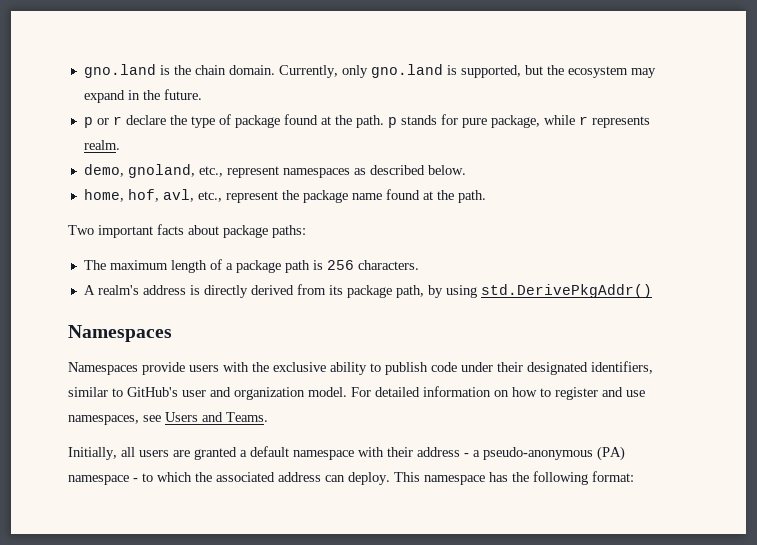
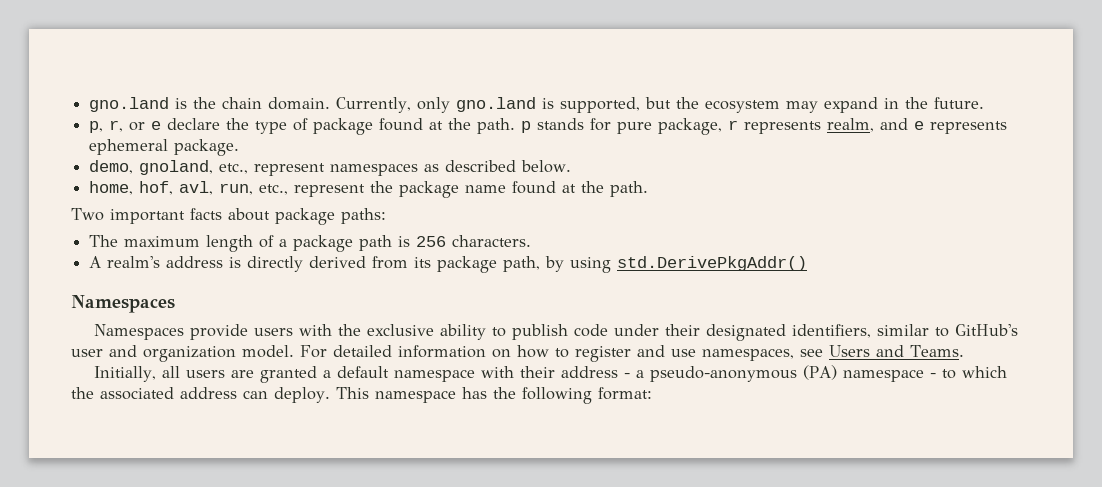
[83,116,122,128] p or r -> [89,120,162,133] p, r, or e
[543,115,575,125] while -> (723, 126) none
[83,140,120,150] realm. -> [827,118,1008,134] [89,139,240,156] realm, and e represents ephemeral package.
(194, 195) none -> [219,183,254,195] run,

